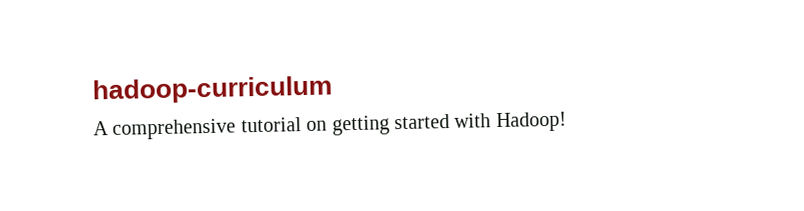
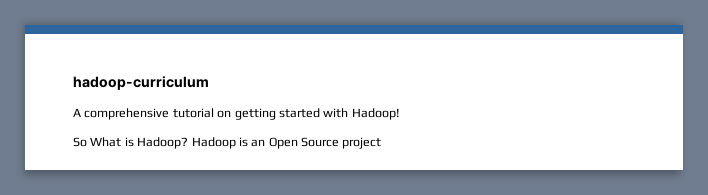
(567, 122) none -> [73,137,382,149] // So What is Hadoop? Hadoop is an Open Source project

